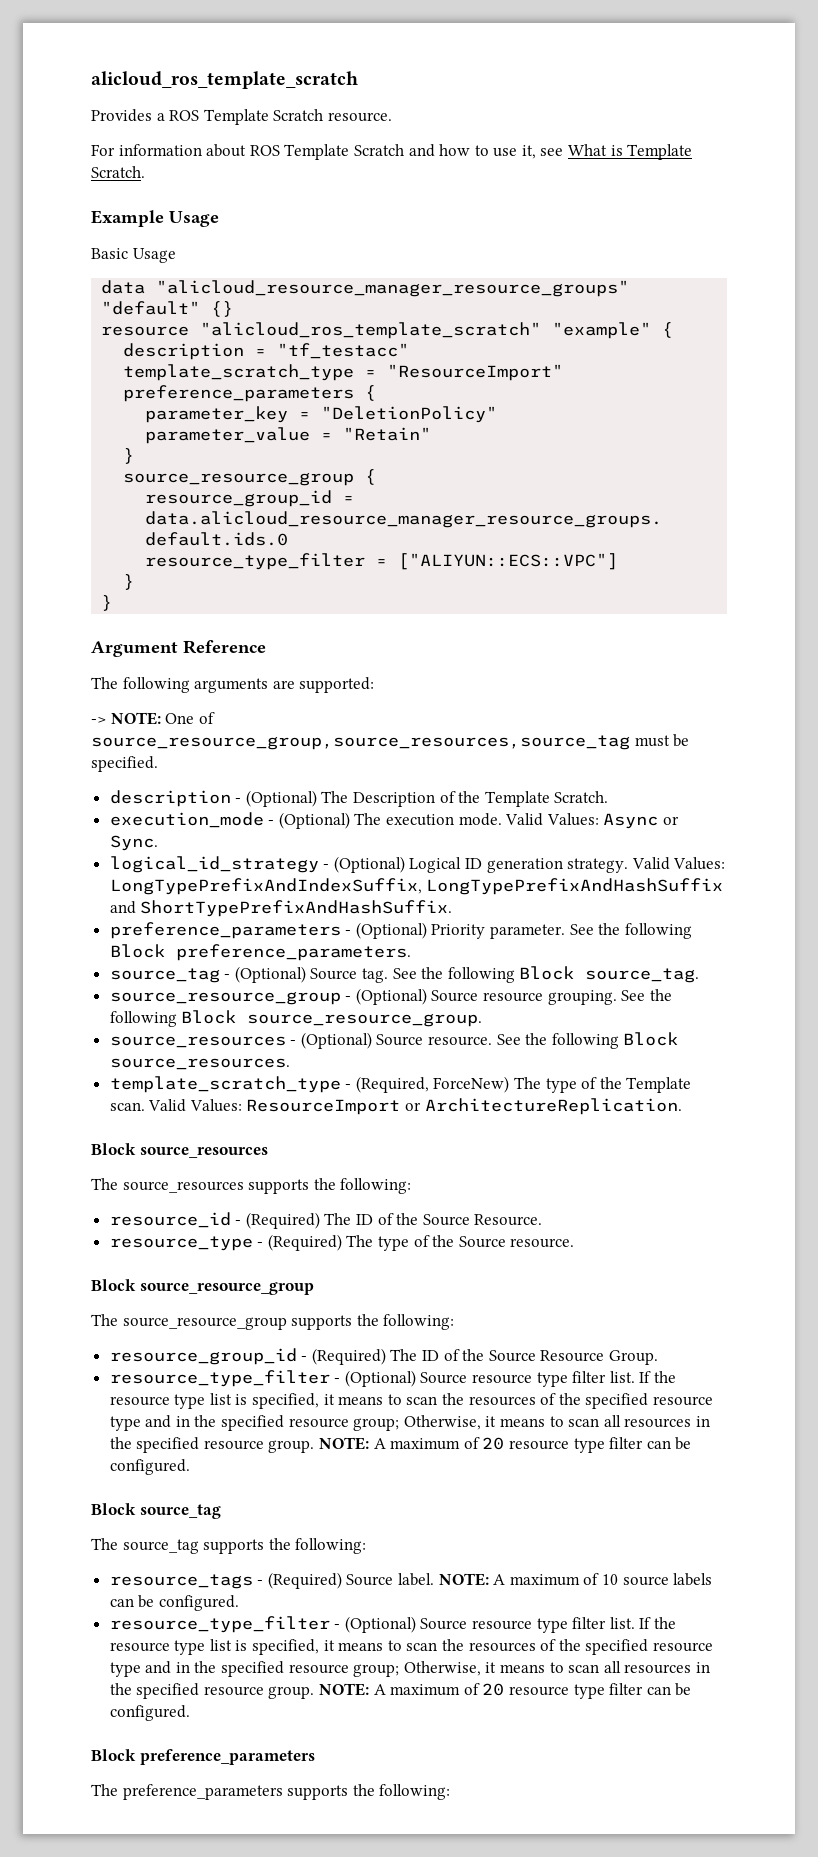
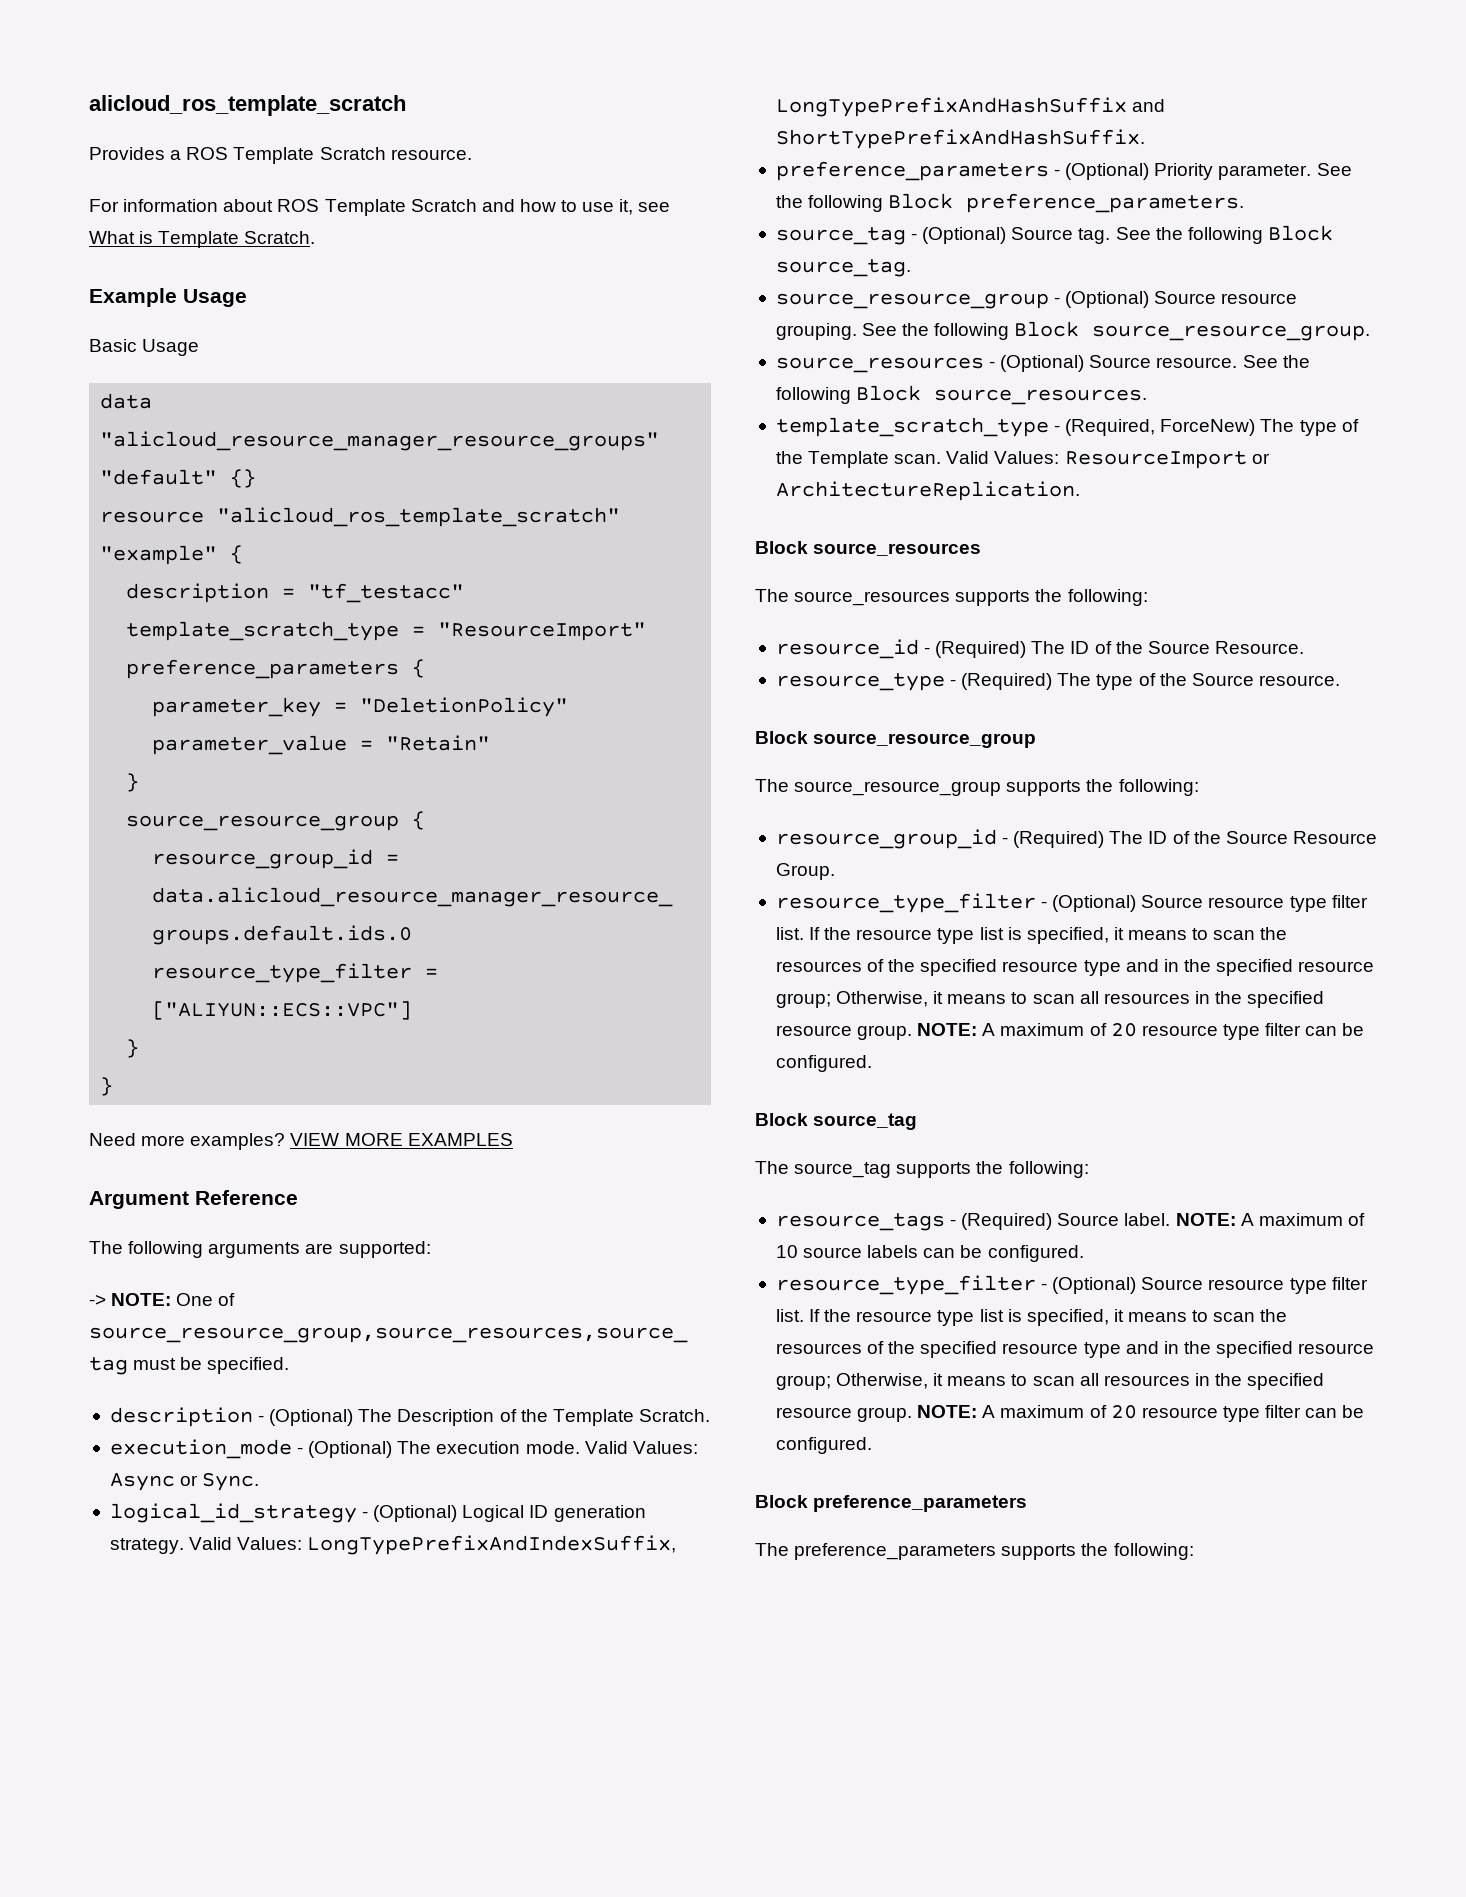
(113, 603) none -> [89,1133,513,1150] // Need more examples? VIEW MORE EXAMPLES

